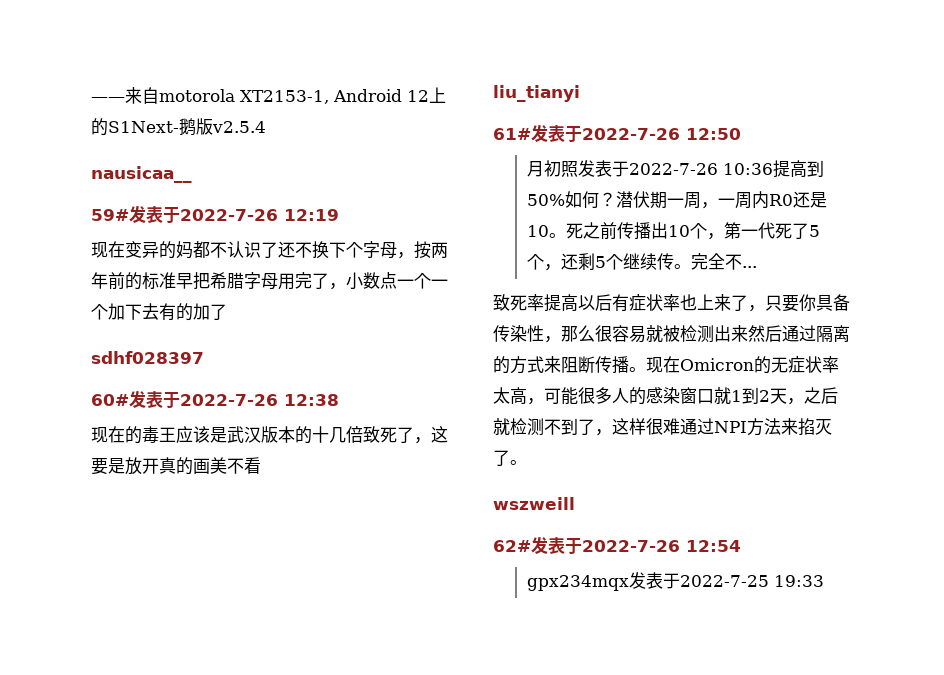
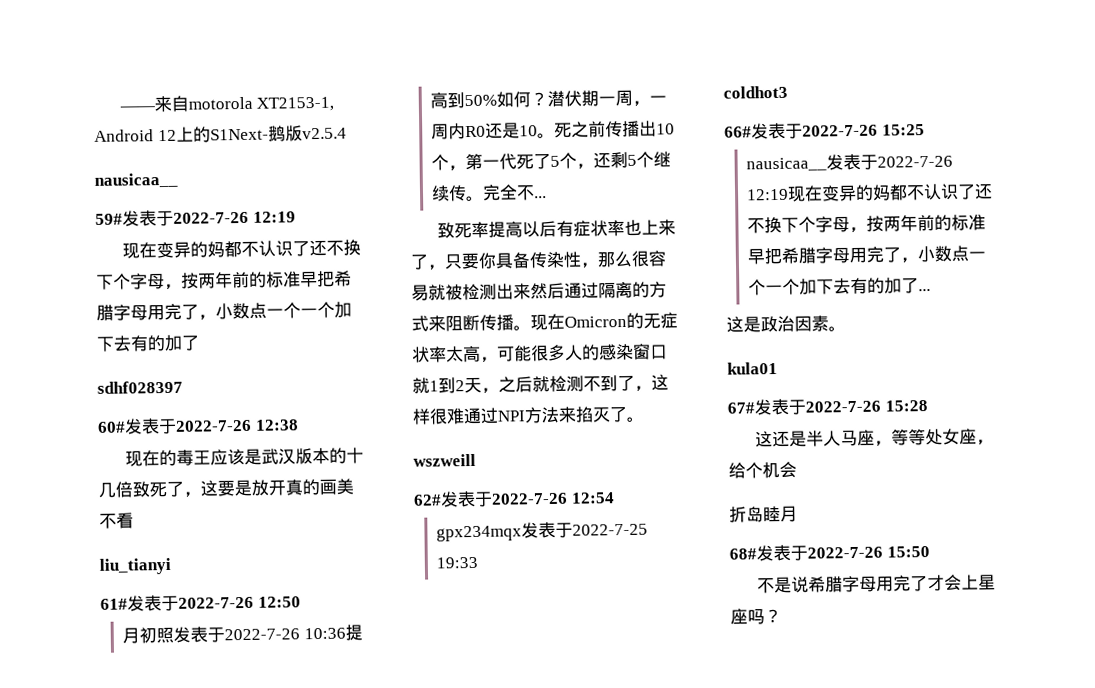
(824, 581) none -> [723,85,788,99] [724,122,925,140] [746,153,954,172] [746,183,994,202] [747,214,987,234] [747,245,987,265] [748,277,932,296] [726,315,846,333] [727,361,778,375] [727,398,928,416] [754,428,994,448] [728,461,797,479] [729,505,798,523] [729,544,930,562] [756,574,996,594] [730,608,782,625] // coldhot3 // 66#发表于2022-7-26 15:25 // nausicaa__发表于2022-7-26 12:19现在变异的妈都不认识了还不换下个字母，按两年前的标准早把希腊字母用完了，小数点一个一个加下去有的加了... // 这是政治因素。 // kula01 // 67#发表于2022-7-26 15:28 // 这还是半人马座，等等处女座，给个机会 // 折岛睦月 // 68#发表于2022-7-26 15:50 // 不是说希腊字母用完了才会上星座吗？

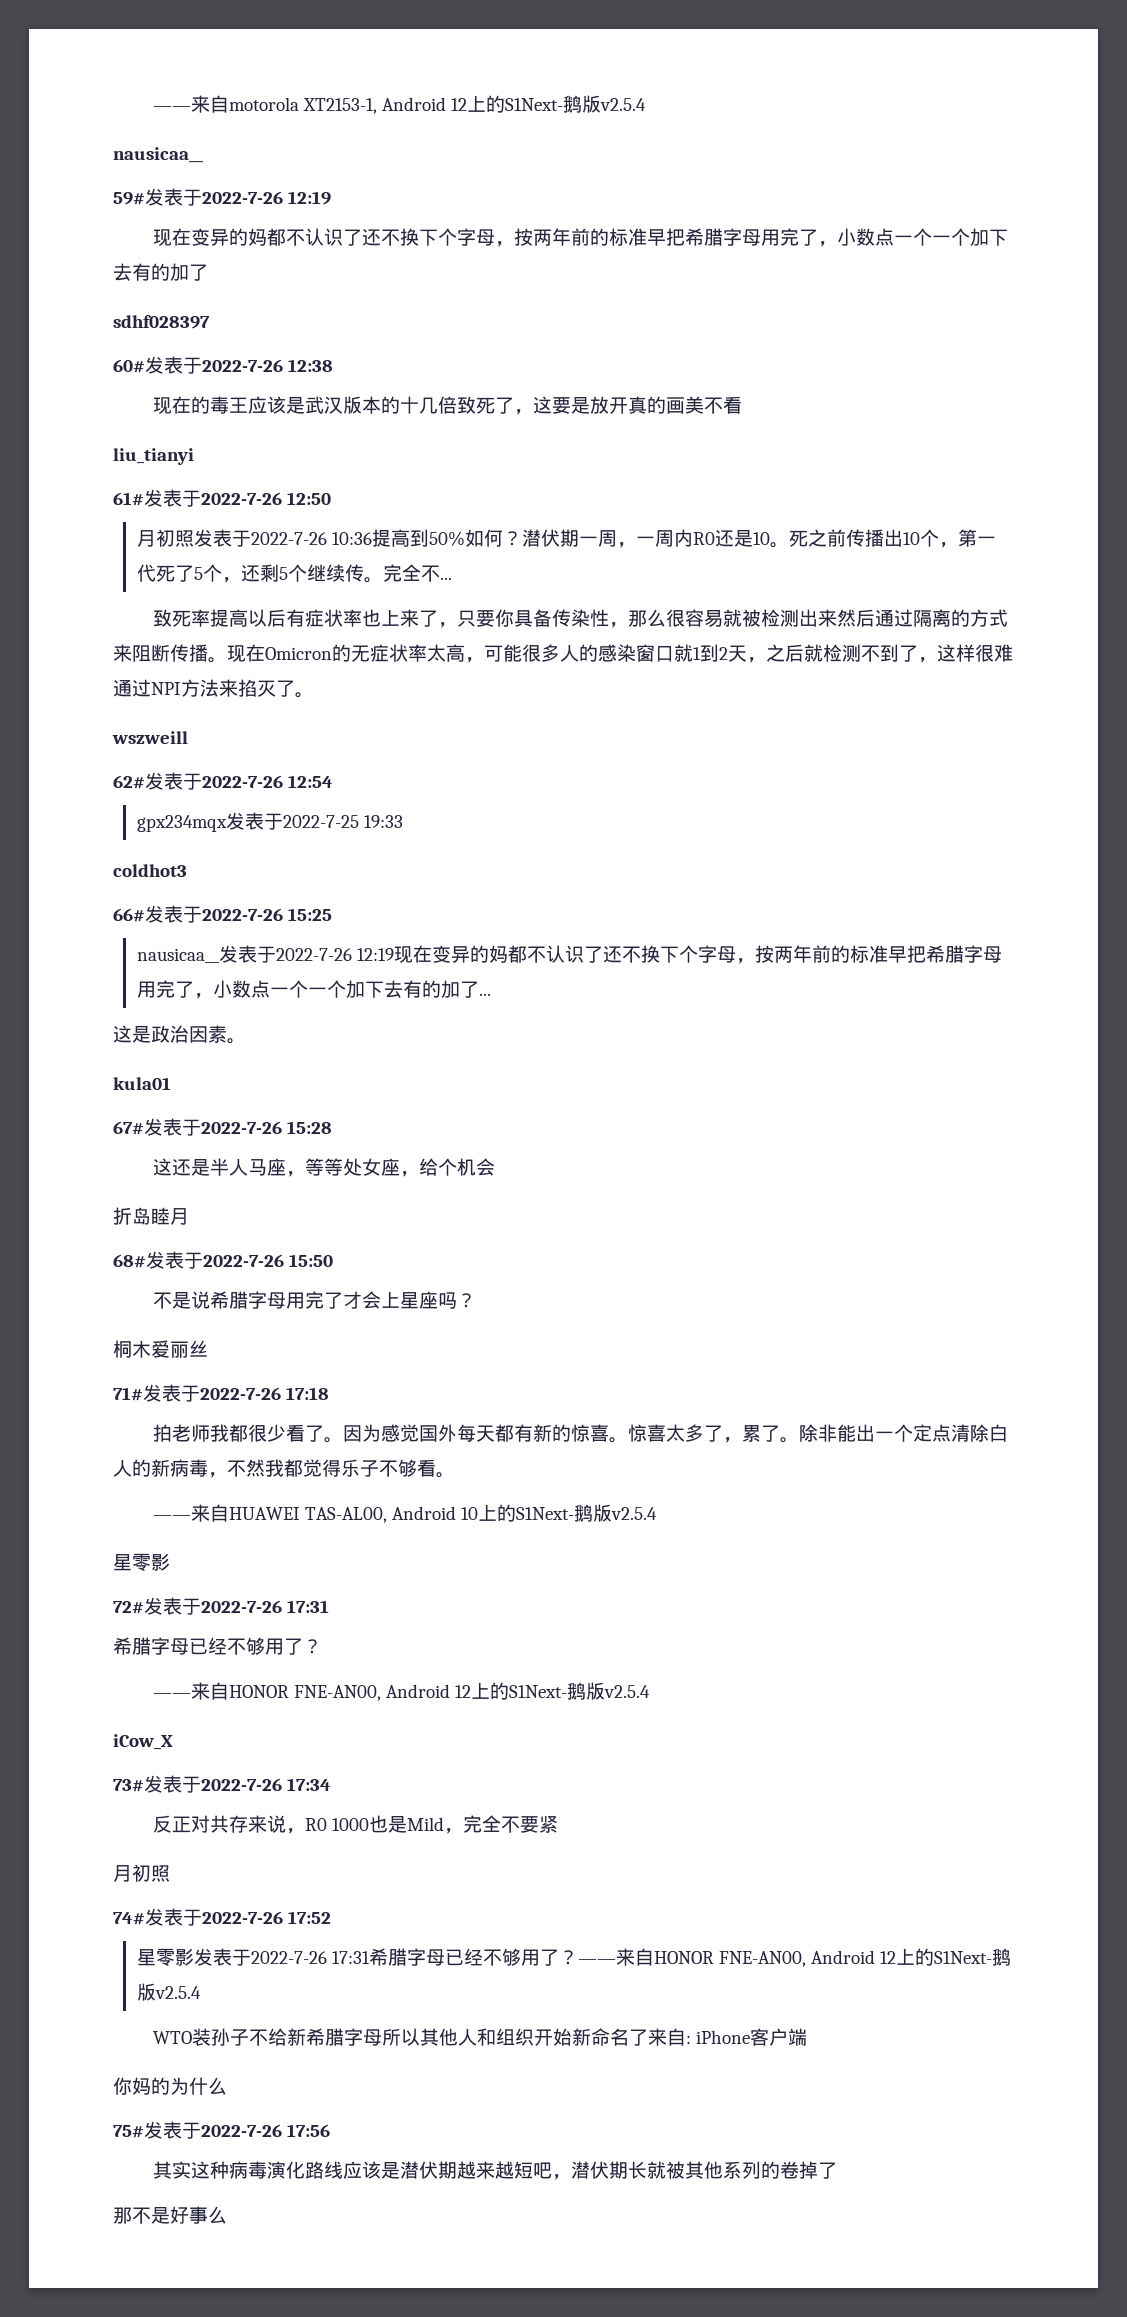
(782, 616) none -> [113,1340,208,1358] [113,1384,330,1402] [153,1424,1009,1443] [113,1459,455,1478] [153,1504,658,1523] [113,1553,170,1571] [113,1597,330,1615] [113,1637,322,1655] [153,1682,651,1701] [113,1734,173,1750] [113,1775,332,1793] [153,1815,559,1834] [113,1864,170,1882] [113,1908,332,1926] [136,1948,1012,1967] [136,1983,201,2001] [153,2028,808,2046] [113,2077,227,2095] [113,2121,331,2139] [153,2161,838,2180] [113,2206,227,2224] // 桐木爱丽丝 // 71#发表于2022-7-26 17:18 // 拍老师我都很少看了。因为感觉国外每天都有新的惊喜。惊喜太多了，累了。除非能出一个定点清除白人的新病毒，不然我都觉得乐子不够看。 // ——来自HUAWEI TAS-AL00, Android 10上的S1Next-鹅版v2.5.4 // 星零影 // 72#发表于2022-7-26 17:31 // 希腊字母已经不够用了？ // ——来自HONOR FNE-AN00, Android 12上的S1Next-鹅版v2.5.4 // iCow_X // 73#发表于2022-7-26 17:34 // 反正对共存来说，R0 1000也是Mild，完全不要紧 // 月初照 // 74#发表于2022-7-26 17:52 // 星零影发表于2022-7-26 17:31希腊字母已经不够用了？——来自HONOR FNE-AN00, Android 12上的S1Next-鹅版v2.5.4 // WTO装孙子不给新希腊字母所以其他人和组织开始新命名了来自: iPhone客户端 // 你妈的为什么 // 75#发表于2022-7-26 17:56 // 其实这种病毒演化路线应该是潜伏期越来越短吧，潜伏期长就被其他系列的卷掉了 // 那不是好事么

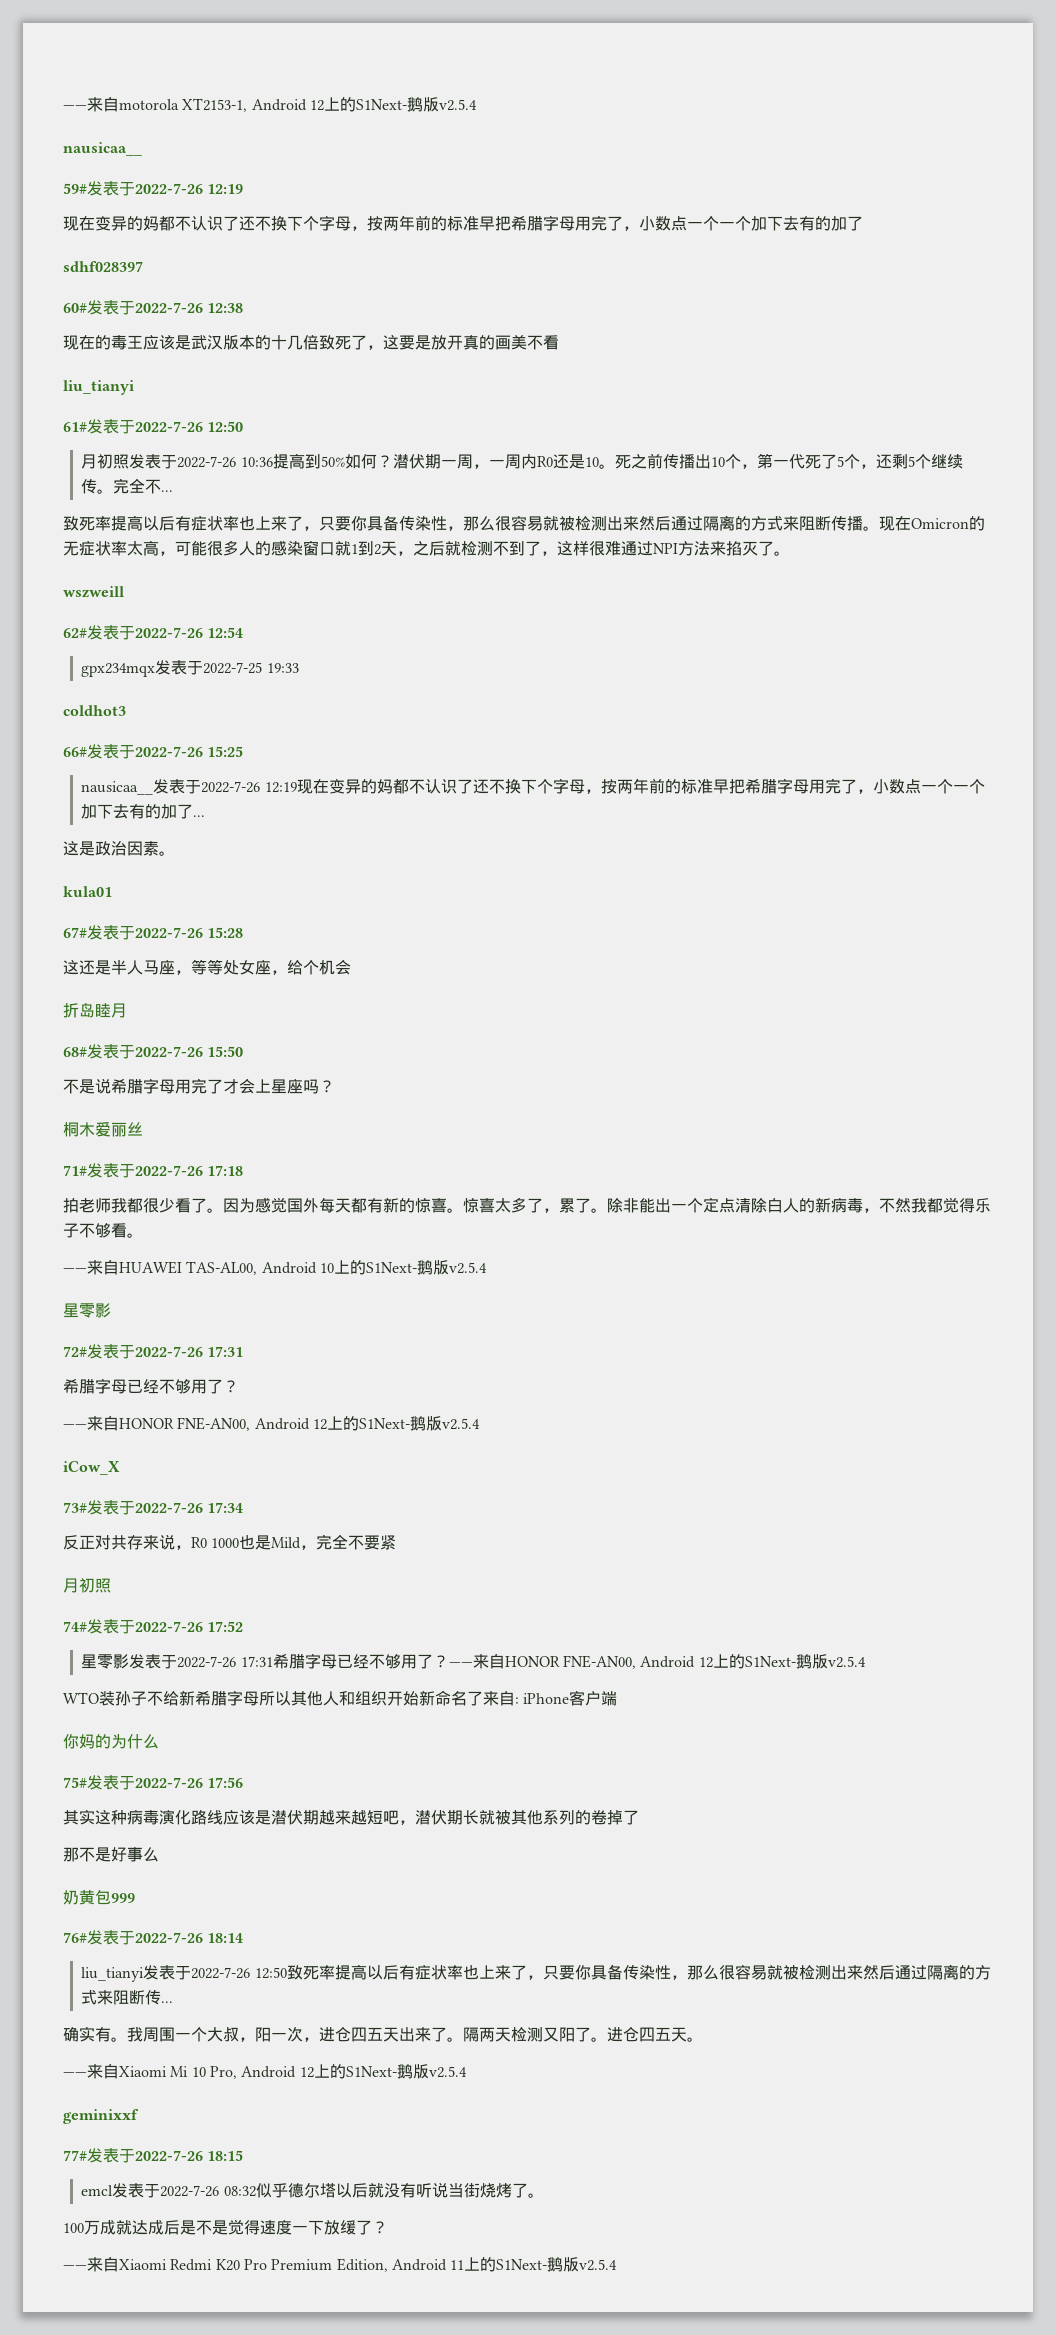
(227, 2215) none -> [63,1889,135,1905] [63,1930,244,1945] [81,1964,991,1982] [81,1990,174,2005] [63,2026,703,2042] [63,2064,467,2079] [63,2109,139,2124] [63,2148,244,2163] [81,2182,544,2198] [63,2219,388,2235] [63,2257,618,2272] // 奶黄包999 // 76#发表于2022-7-26 18:14 // liu_tianyi发表于2022-7-26 12:50致死率提高以后有症状率也上来了，只要你具备传染性，那么很容易就被检测出来然后通过隔离的方式来阻断传... // 确实有。我周围一个大叔，阳一次，进仓四五天出来了。隔两天检测又阳了。进仓四五天。 // ——来自Xiaomi Mi 10 Pro, Android 12上的S1Next-鹅版v2.5.4 // geminixxf // 77#发表于2022-7-26 18:15 // emcl发表于2022-7-26 08:32似乎德尔塔以后就没有听说当街烧烤了。 // 100万成就达成后是不是觉得速度一下放缓了？ // ——来自Xiaomi Redmi K20 Pro Premium Edition, Android 11上的S1Next-鹅版v2.5.4

